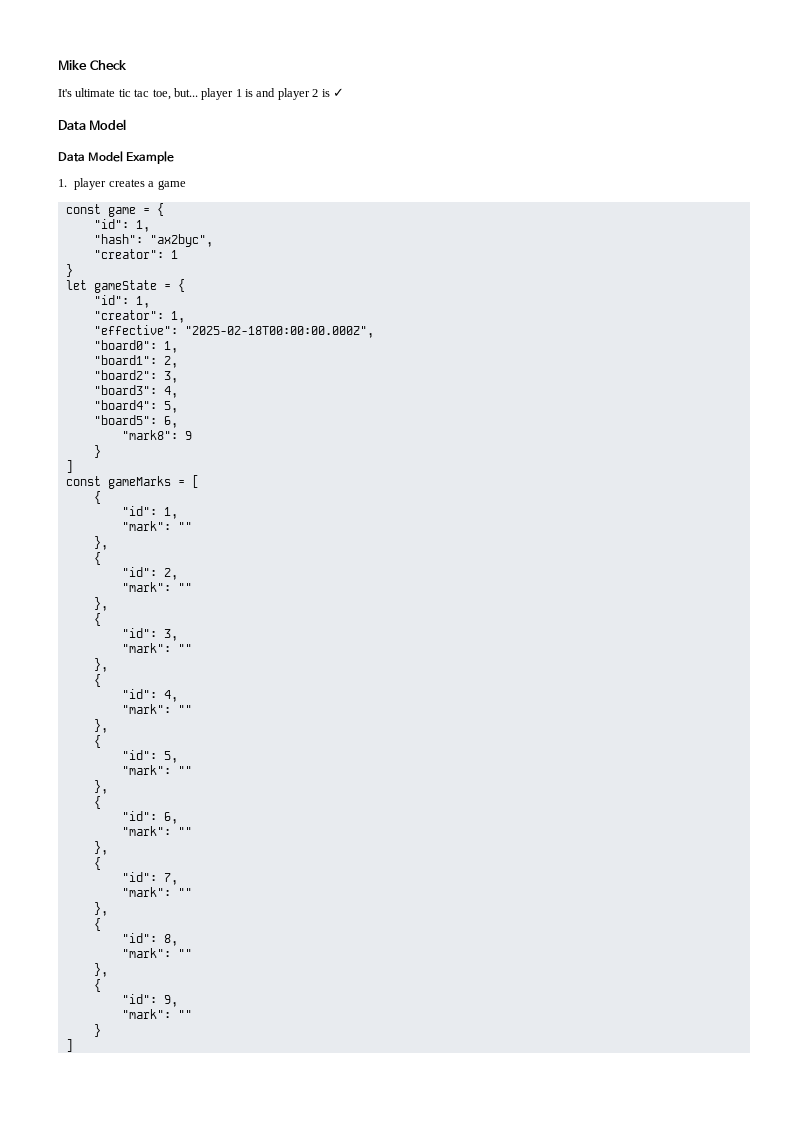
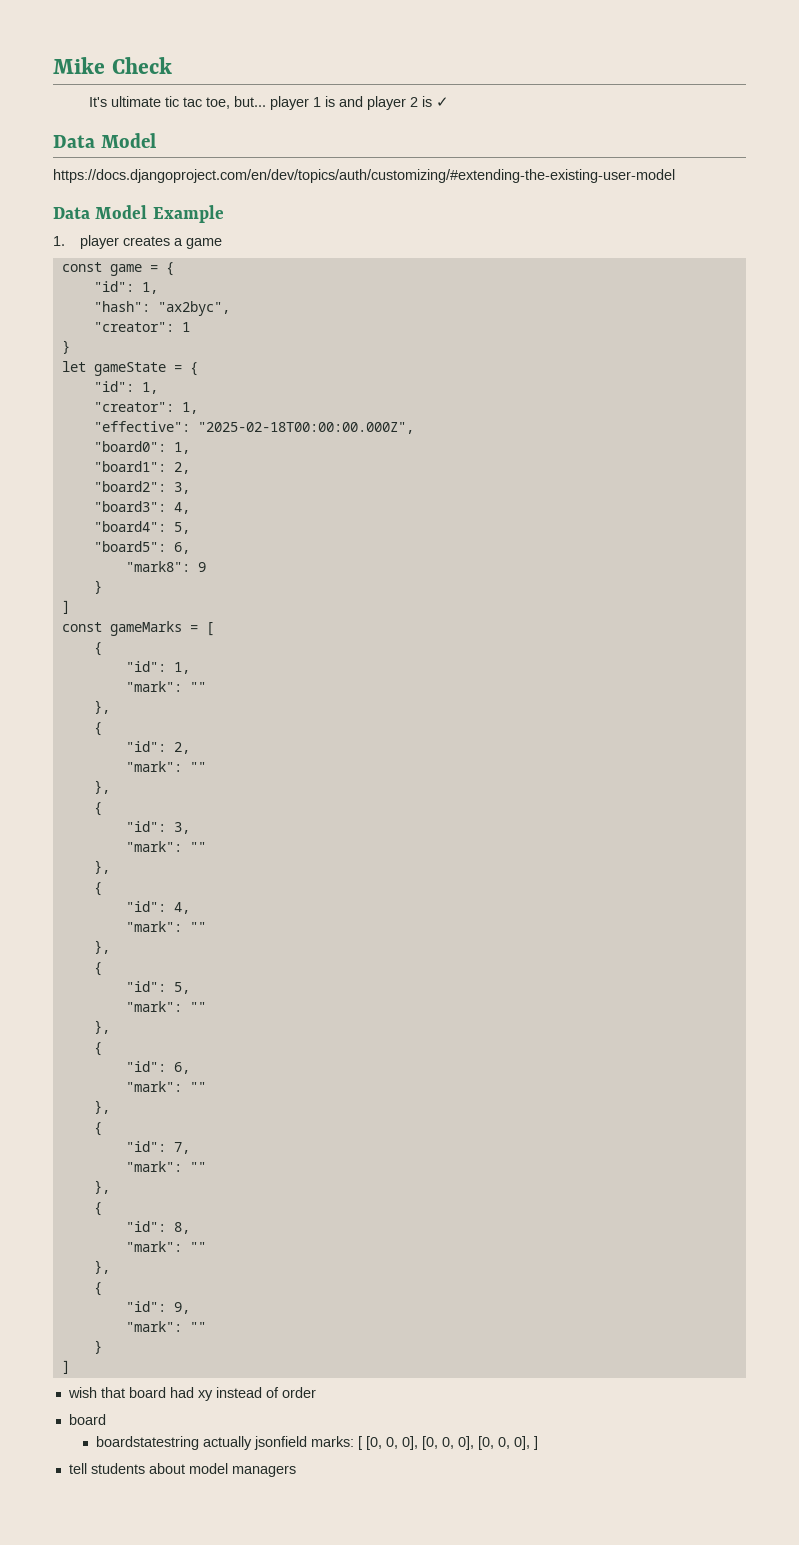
(127, 124) none -> [53,169,675,183] // https://docs.djangoproject.com/en/dev/topics/auth/customizing/#extending-the-existing-user-model
(73, 1045) none -> [67,1387,316,1401] [68,1414,106,1425] [96,1436,539,1450] [68,1463,296,1477] // wish that board had xy instead of order // board // boardstatestring actually jsonfield marks: [ [0, 0, 0], [0, 0, 0], [0, 0, 0], ] // tell students about model managers

